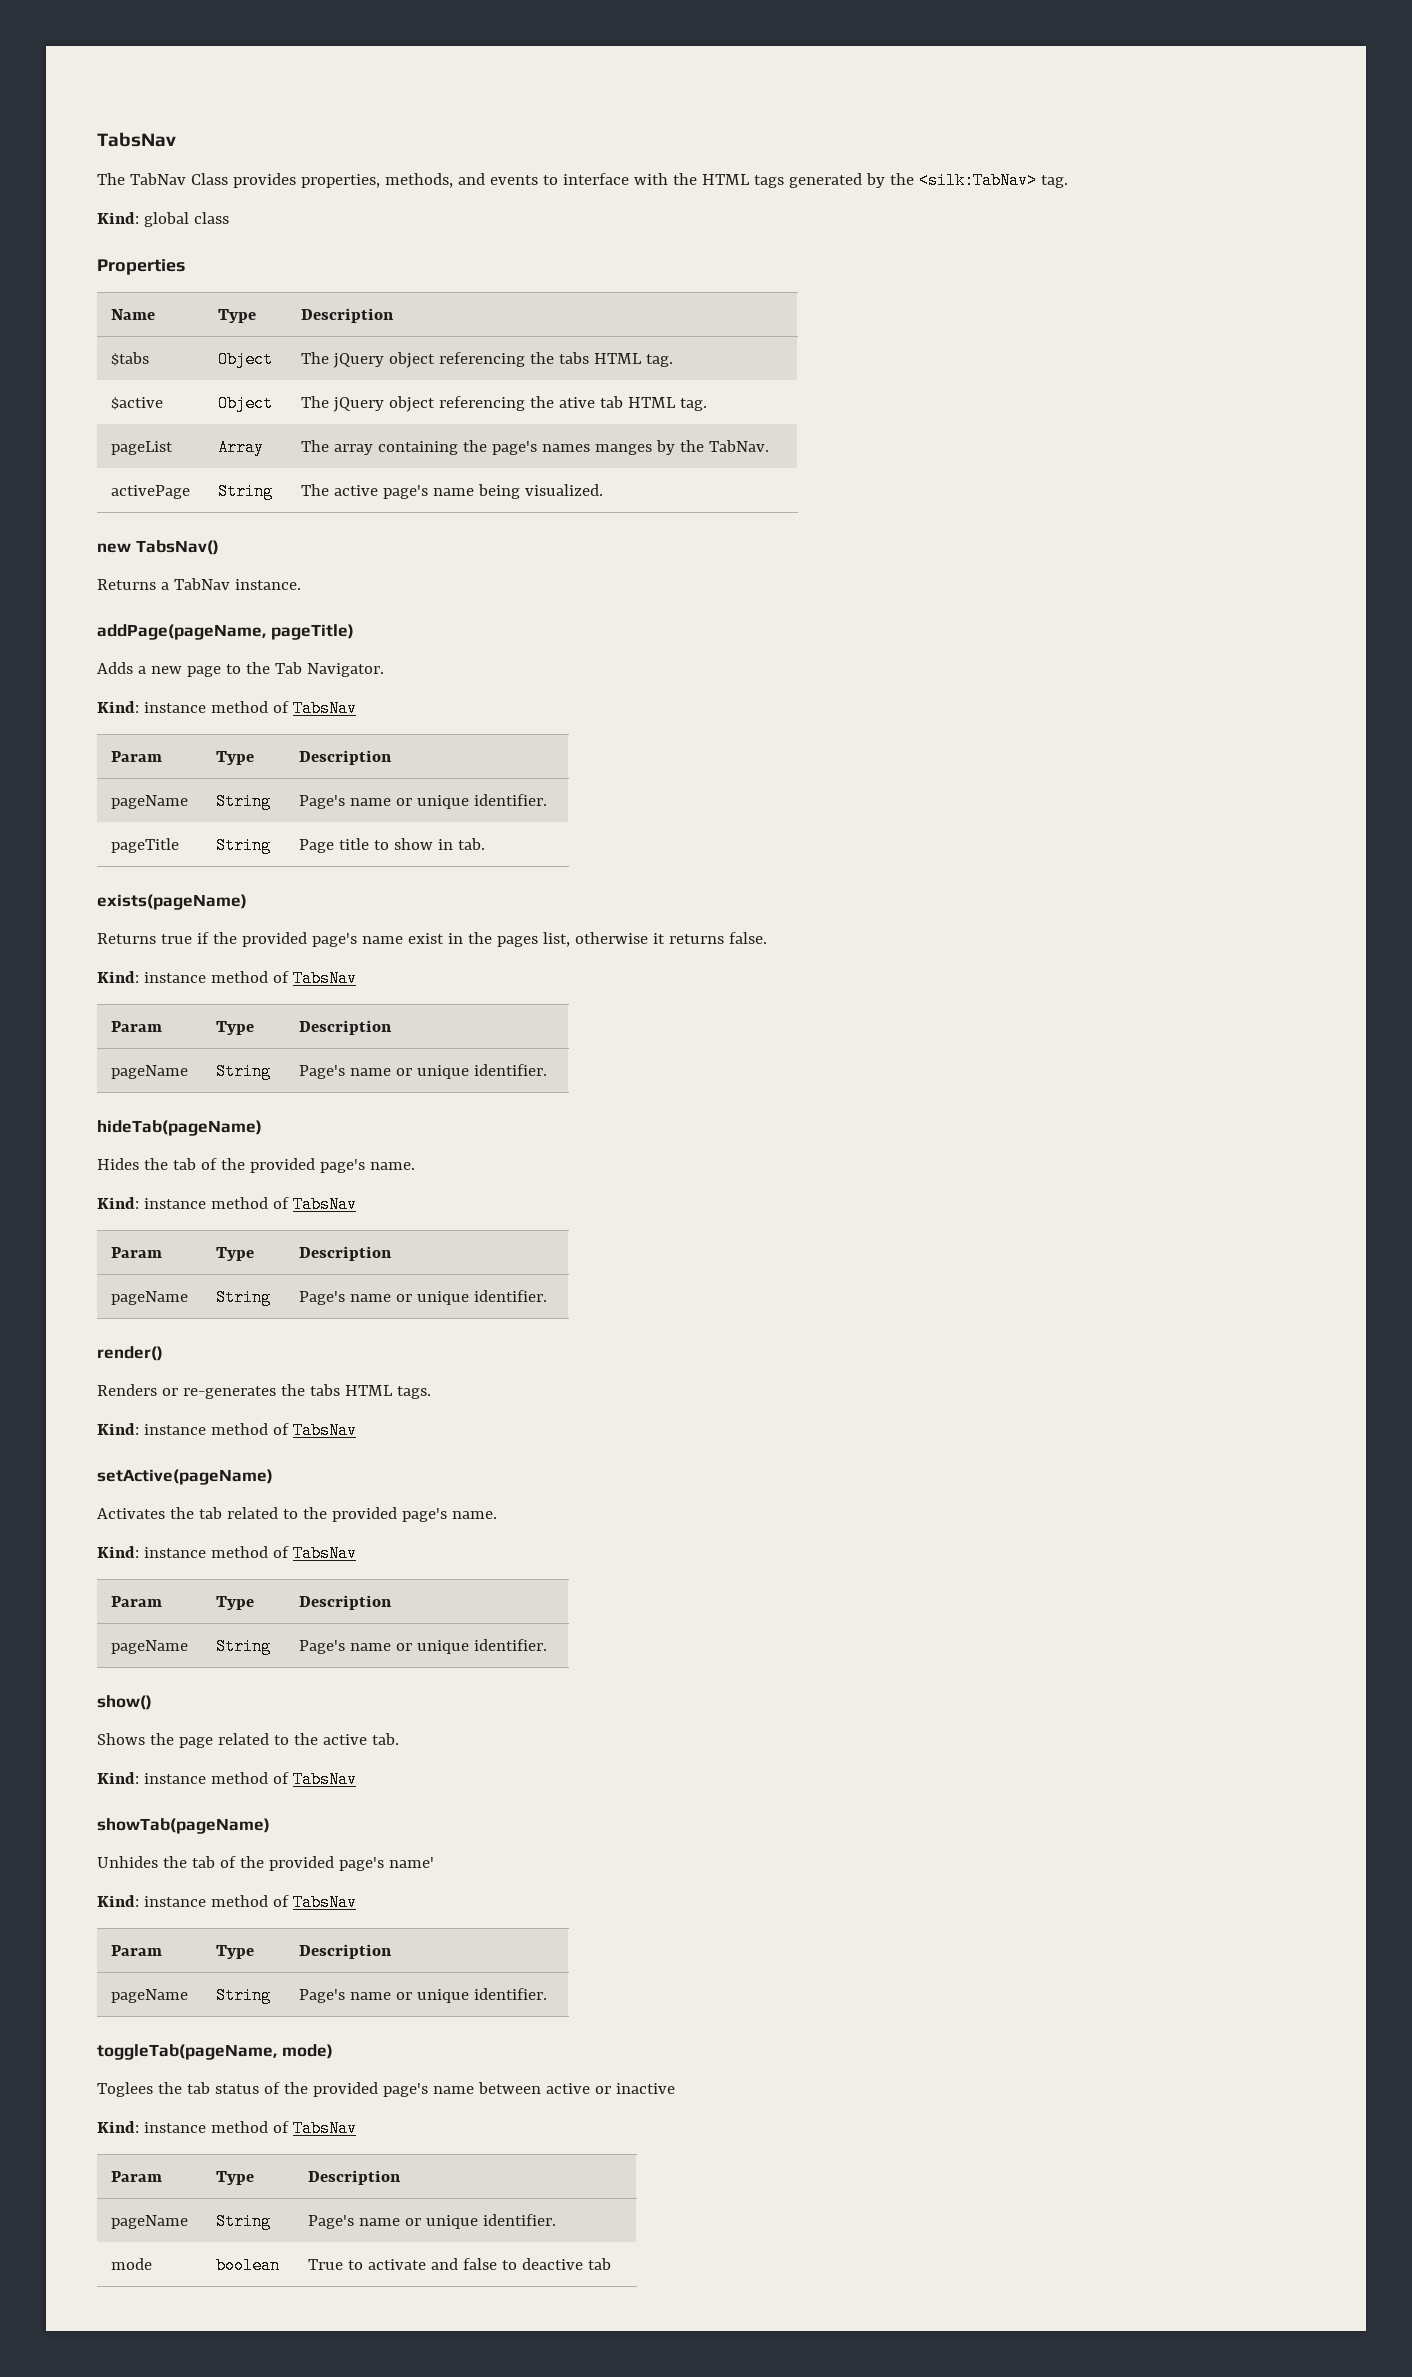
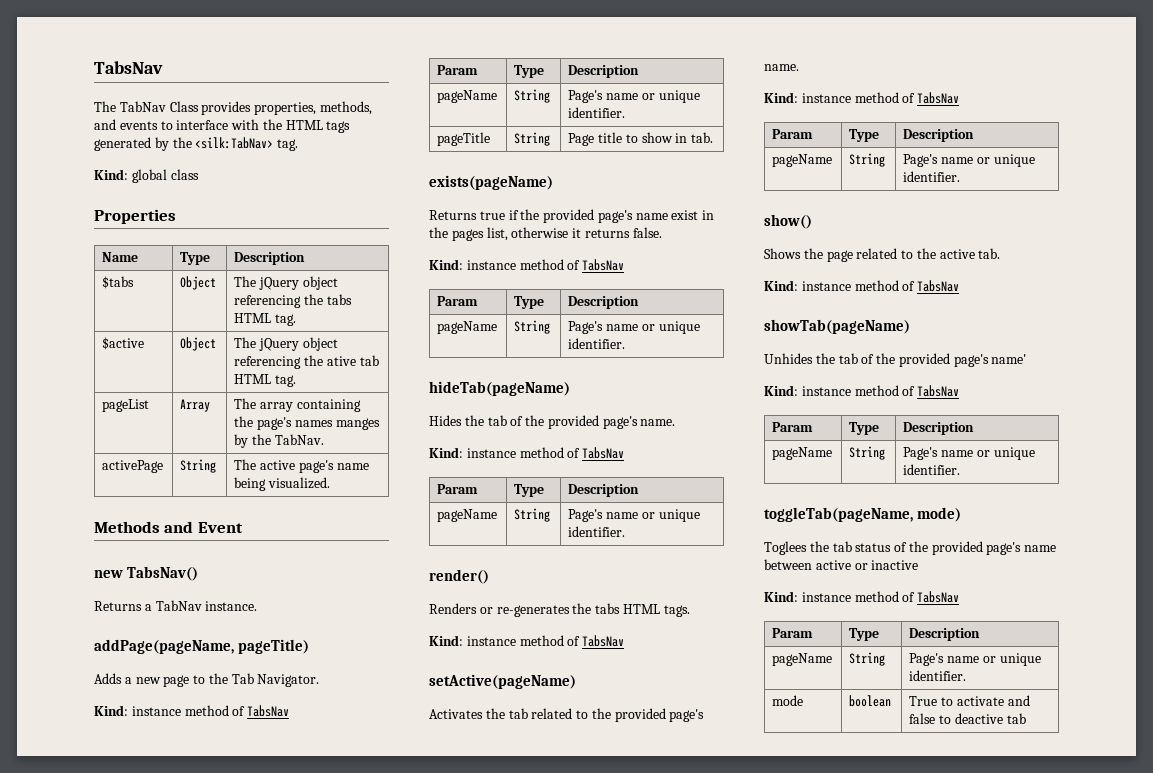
(603, 490) none -> [94,521,243,533] // Methods and Event

